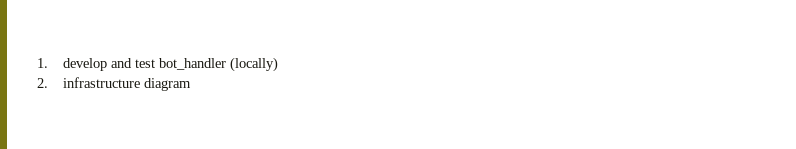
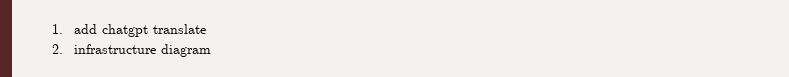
[62,57,278,72] develop and test bot_handler (locally) -> [74,24,207,37] add chatgpt translate

